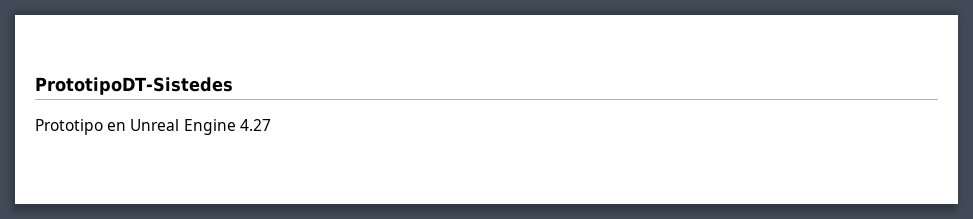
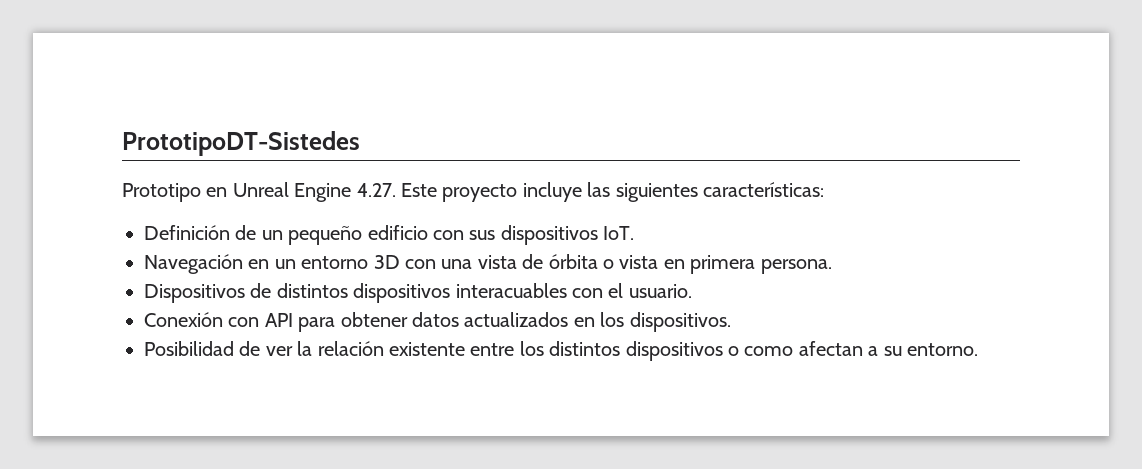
[239,119,271,131] 4.27 -> [356,182,824,202] [144,225,635,245] [144,254,832,274] [144,283,692,303] [144,312,731,332] [144,341,978,361] 4.27. Este proyecto incluye las siguientes características: // Definición de un pequeño edificio con sus dispositivos IoT. // Navegación en un entorno 3D con una vista de órbita o vista en primera persona. // Dispositivos de distintos dispositivos interacuables con el usuario. // Conexión con API para obtener datos actualizados en los dispositivos. // Posibilidad de ver la relación existente entre los distintos dispositivos o como afectan a su entorno.

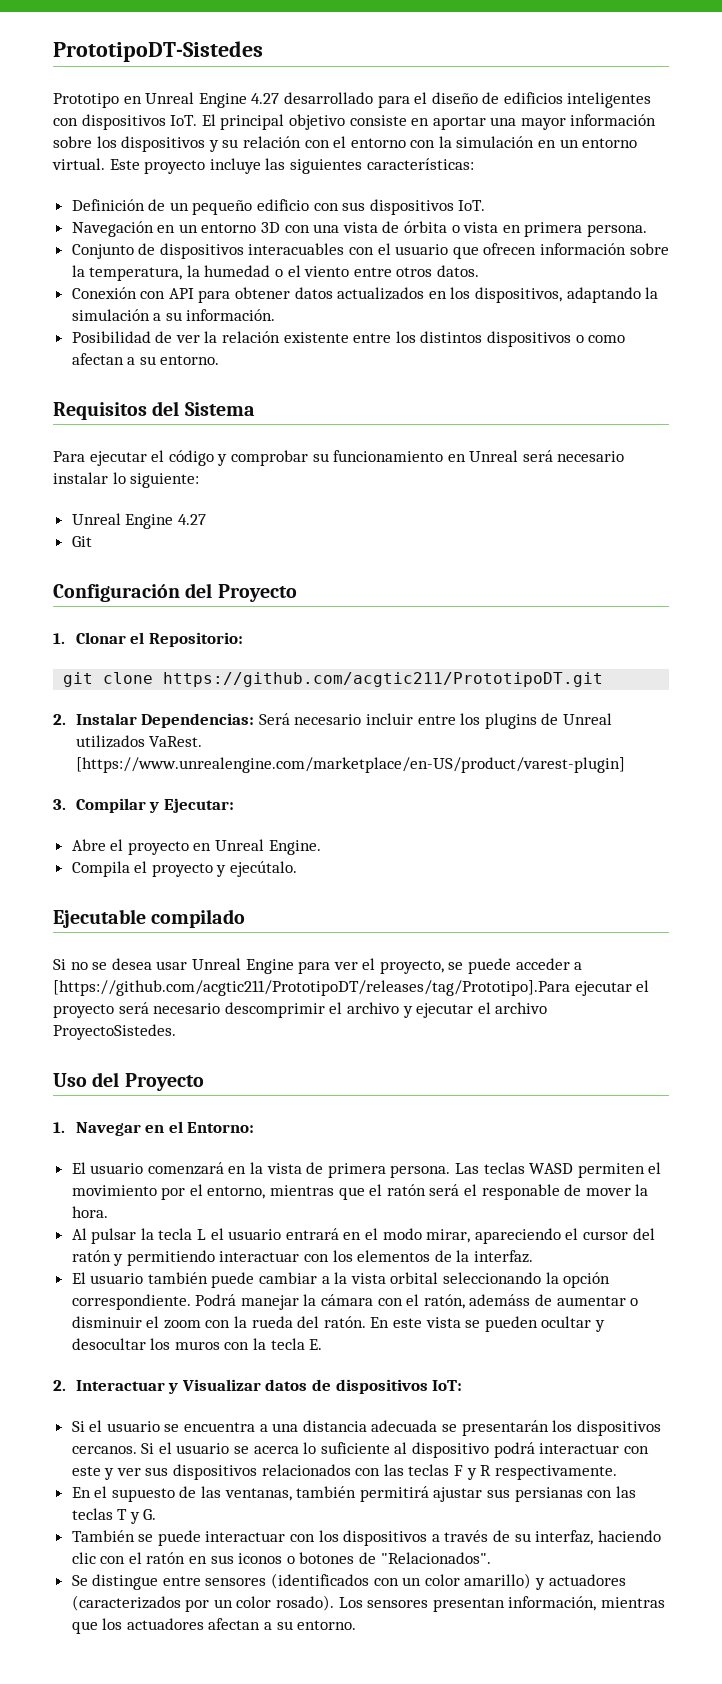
[356,183,396,197] 4.27. -> [251,92,652,108] [53,114,657,130] [53,136,638,152] [52,158,105,170] 4.27 desarrollado para el diseño de edificios inteligentes con dispositivos IoT. El principal objetivo consiste en aportar una mayor información sobre los dispositivos y su relación con el entorno con la simulación en un entorno virtual.
[144,283,348,303] Dispositivos de distintos -> [71,243,156,259] Conjunto de
[628,284,692,298] usuario. -> [395,243,669,259] [71,265,480,281] usuario que ofrecen información sobre la temperatura, la humedad o el viento entre otros datos.
[629,312,731,332] dispositivos. -> [475,287,659,303] [71,309,276,321] dispositivos, adaptando la simulación a su información.
(978, 349) none -> [53,401,255,420] [53,450,625,466] [53,472,200,488] [71,513,206,529] [71,536,92,547] [53,583,297,602] [53,632,243,647] [63,672,604,687] [53,713,612,729] [75,735,203,748] [75,757,625,773] [53,798,234,813] [71,839,321,855] [71,861,298,877] [53,909,246,928] [53,958,583,974] [53,980,650,996] [53,1002,548,1018] [53,1024,176,1040] [53,1072,204,1091] [53,1121,255,1136] [71,1162,662,1178] [71,1184,649,1200] [71,1206,108,1218] [71,1228,655,1244] [71,1250,534,1266] [71,1272,611,1288] [71,1294,639,1310] [71,1316,605,1332] [71,1338,323,1350] [53,1379,463,1394] [71,1420,661,1436] [71,1442,649,1458] [71,1464,617,1480] [71,1486,636,1502] [71,1508,157,1524] [71,1530,661,1546] [71,1552,491,1564] [71,1573,626,1590] [71,1595,666,1612] [71,1618,357,1634] // Requisitos del Sistema // Para ejecutar el código y comprobar su funcionamiento en Unreal será necesario instalar lo siguiente: // Unreal Engine 4.27 // Git // Configuración del Proyecto // 1. Clonar el Repositorio: // git clone https://github.com/acgtic211/PrototipoDT.git // 2. Instalar Dependencias: Será necesario incluir entre los plugins de Unreal utilizados VaRest. [https://www.unrealengine.com/marketplace/en-US/product/varest-plugin] // 3. Compilar y Ejecutar: // Abre el proyecto en Unreal Engine. // Compila el proyecto y ejecútalo. // Ejecutable compilado // Si no se desea usar Unreal Engine para ver el proyecto, se puede acceder a [https://github.com/acgtic211/PrototipoDT/releases/tag/Prototipo].Para ejecutar el proyecto será necesario descomprimir el archivo y ejecutar el archivo ProyectoSistedes. // Uso del Proyecto // 1. Navegar en el Entorno: // El usuario comenzará en la vista de primera persona. Las teclas WASD permiten el movimiento por el entorno, mientras que el ratón será el responable de mover la hora. // Al pulsar la tecla L el usuario entrará en el modo mirar, apareciendo el cursor del ratón y permitiendo interactuar con los elementos de la interfaz. // El usuario también puede cambiar a la vista orbital seleccionando la opción correspondiente. Podrá manejar la cámara con el ratón, ademáss de aumentar o disminuir el zoom con la rueda del ratón. En este vista se pueden ocultar y desocultar los muros con la tecla E. // 2. Interactuar y Visualizar datos de dispositivos IoT: // Si el usuario se encuentra a una distancia adecuada se presentarán los dispositivos cercanos. Si el usuario se acerca lo suficiente al dispositivo podrá interactuar con este y ver sus dispositivos relacionados con las teclas F y R respectivamente. // En el supuesto de las ventanas, también permitirá ajustar sus persianas con las teclas T y G. // También se puede interactuar con los dispositivos a través de su interfaz, haciendo clic con el ratón en sus iconos o botones de "Relacionados". // Se distingue entre sensores (identificados con un color amarillo) y actuadores (caracterizados por un color rosado). Los sensores presentan información, mientras que los actuadores afectan a su entorno.

